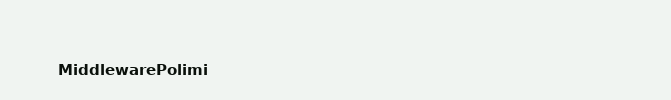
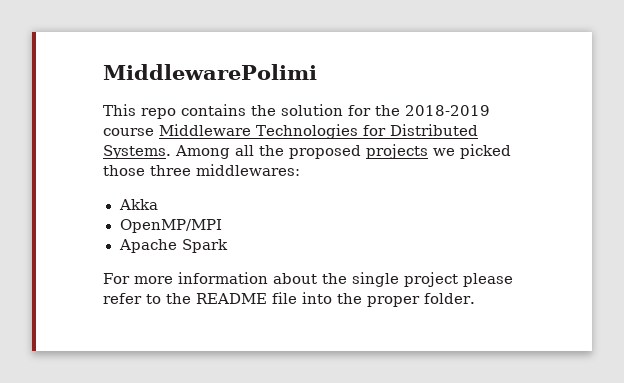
(208, 69) none -> [103,104,490,119] [103,124,478,139] [103,144,511,159] [103,164,300,176] [118,199,158,210] [119,219,222,233] [118,239,228,253] [103,272,513,287] [103,292,475,307] // This repo contains the solution for the 2018-2019 course Middleware Technologies for Distributed Systems. Among all the proposed projects we picked those three middlewares: // Akka // OpenMP/MPI // Apache Spark // For more information about the single project please refer to the README file into the proper folder.

